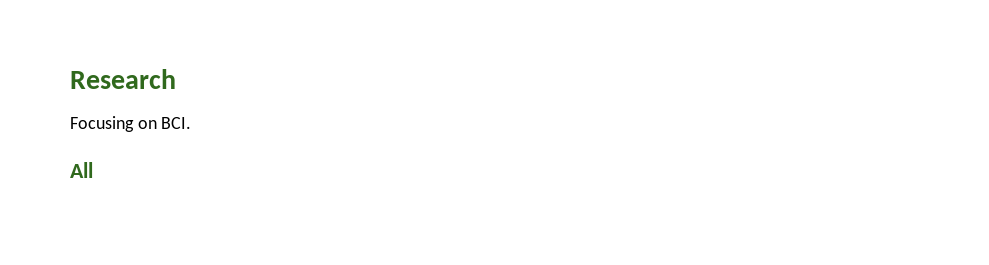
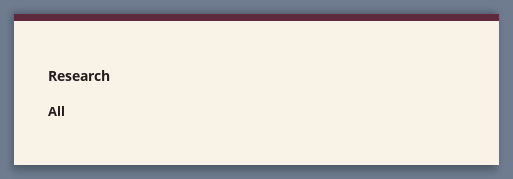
[70,116,192,132] // Focusing on BCI. -> (110, 75) none

